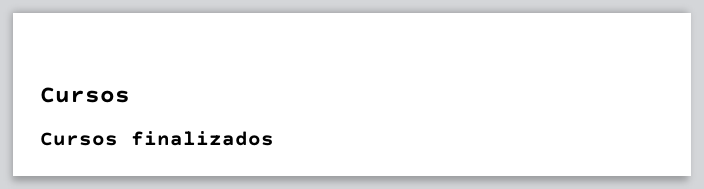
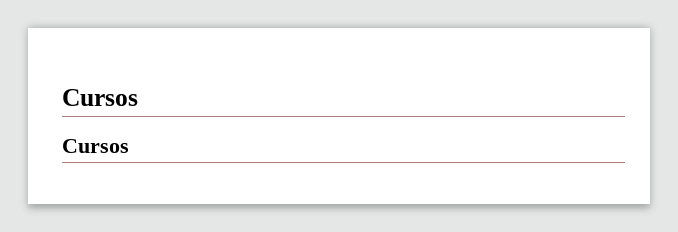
[131,131,274,146] finalizados -> (129, 146) none

